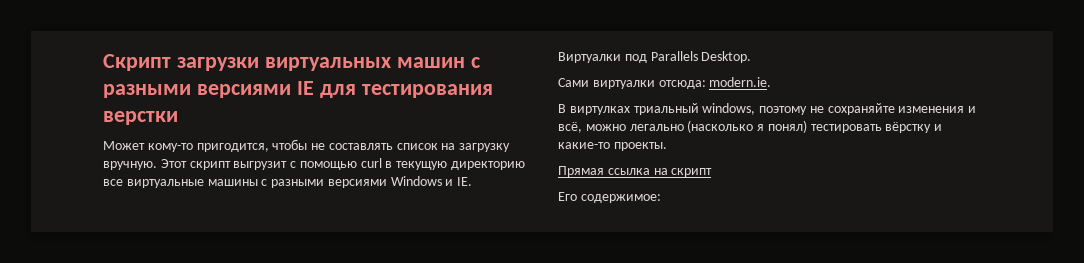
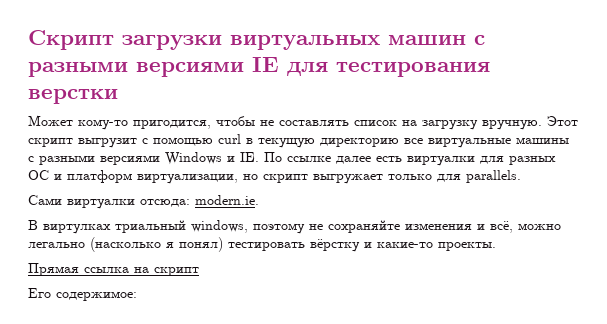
[558,51,752,63] Виртуалки под Parallels Desktop. -> [264,152,556,166] [28,170,521,184] По ссылке далее есть виртуалки для разных ОС и платформ виртуализации, но скрипт выгружает только для parallels.

